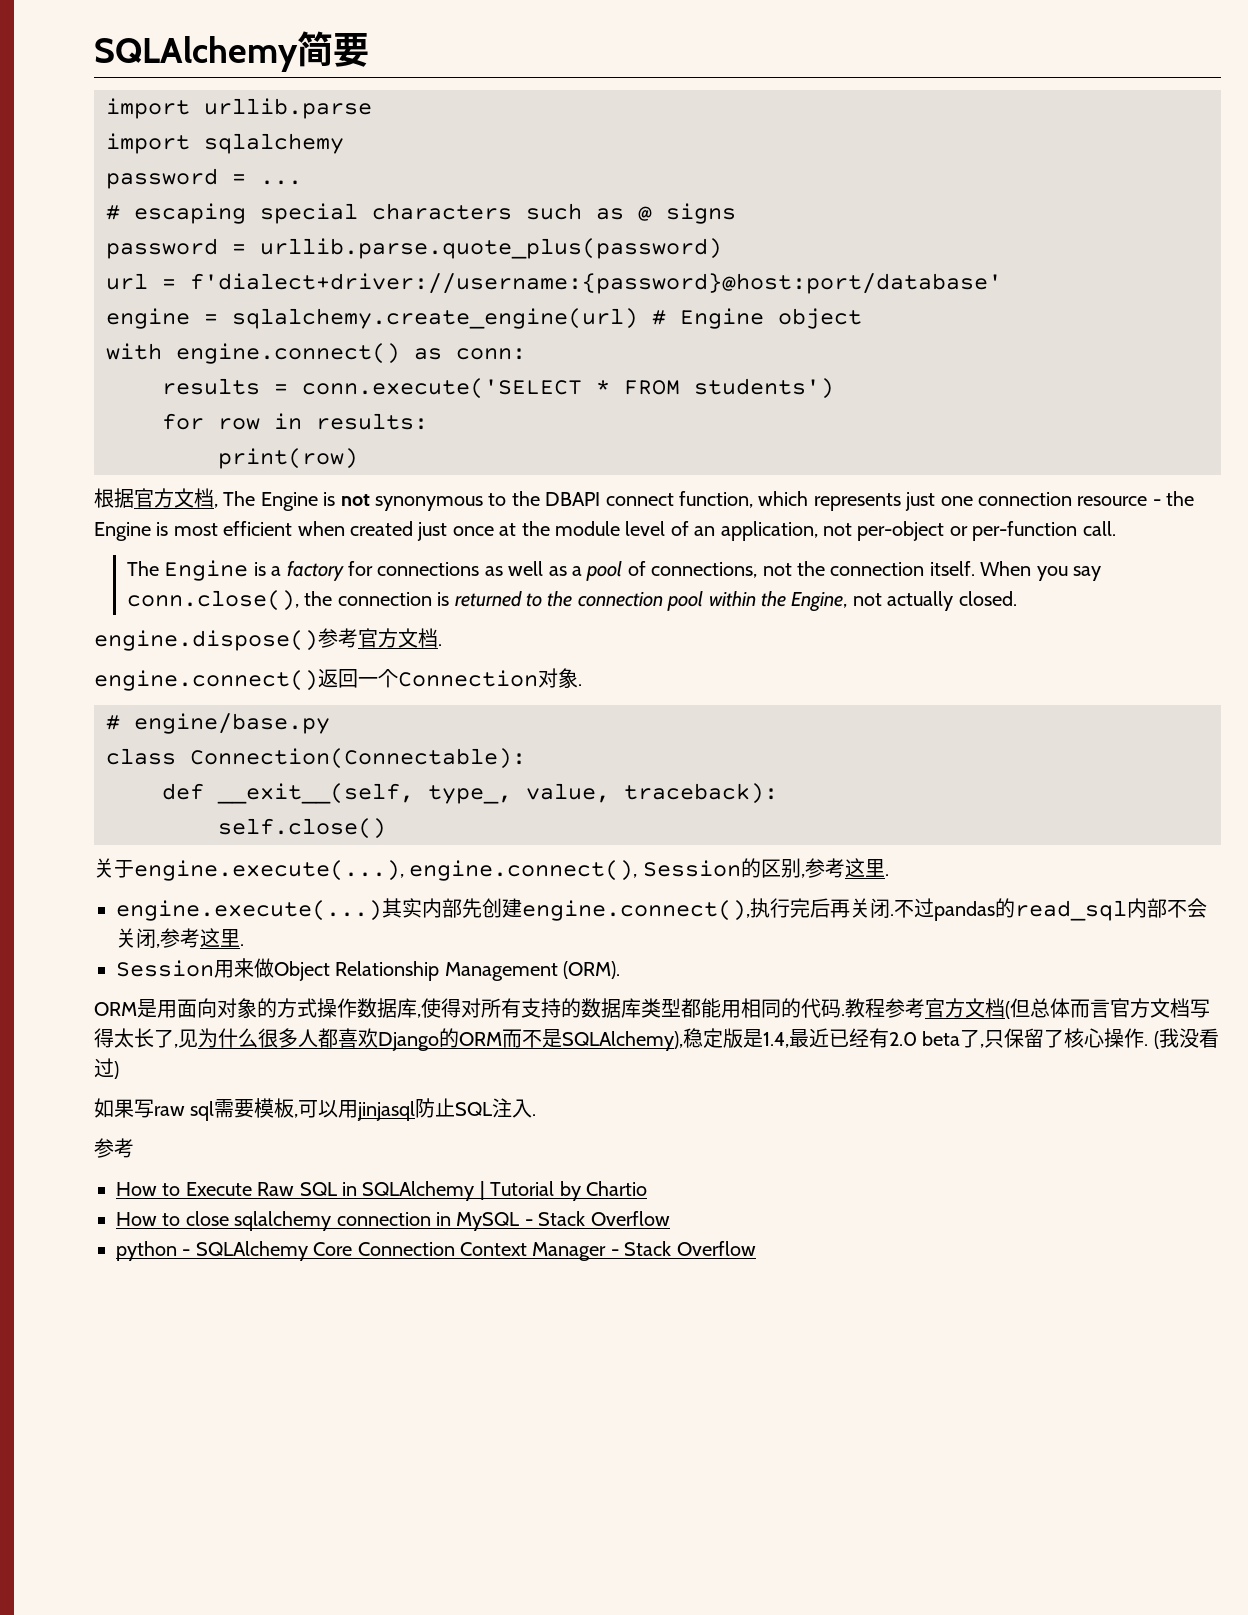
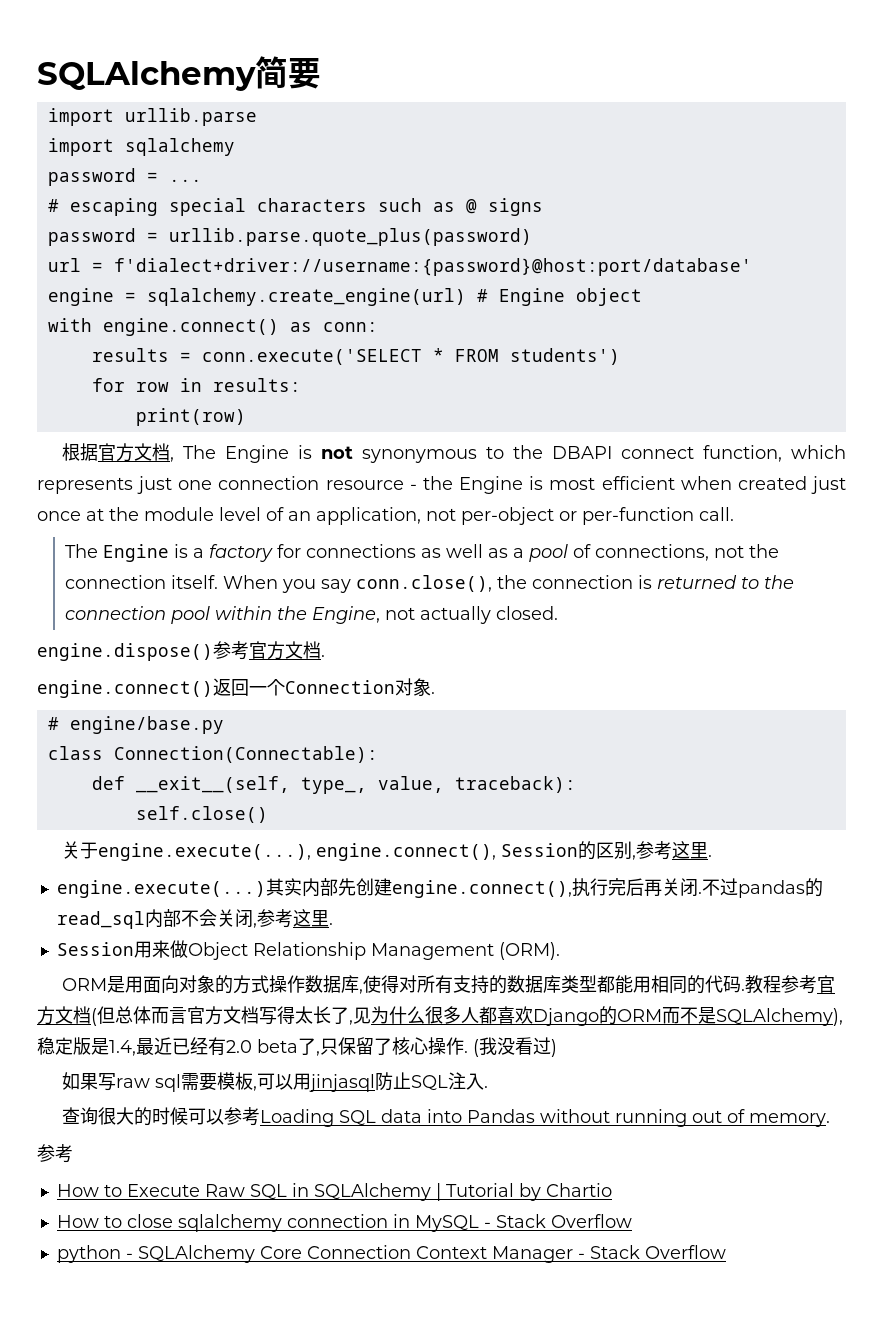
(537, 1115) none -> [62,1107,831,1127] // 查询很大的时候可以参考Loading SQL data into Pandas without running out of memory.

